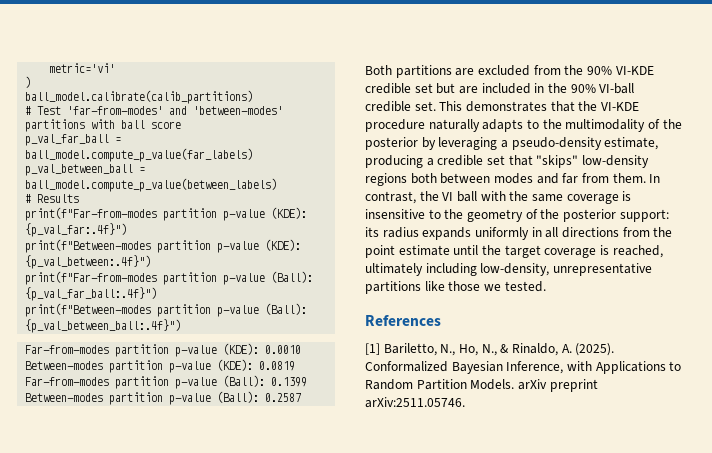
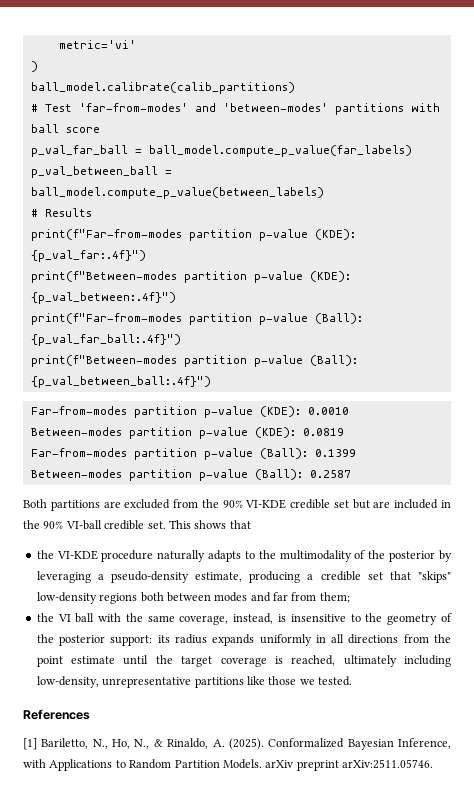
[465,101,575,112] demonstrates that -> [194,520,251,529] shows that //
[612,173,661,183] [365,191,416,204] them. In contrast, -> [319,592,350,603] them; //
[566,194,619,204] coverage -> [179,613,274,625] coverage, instead,

